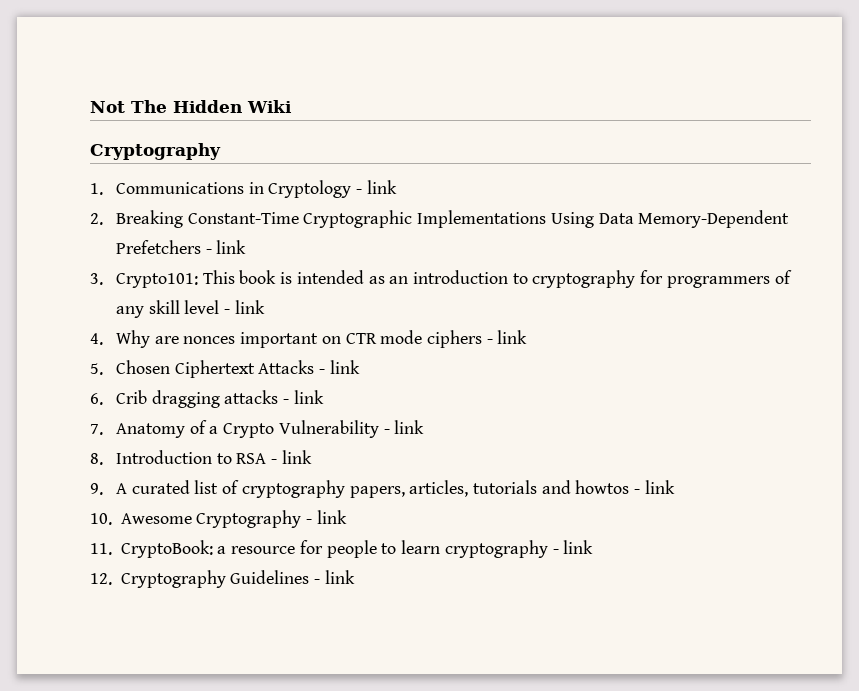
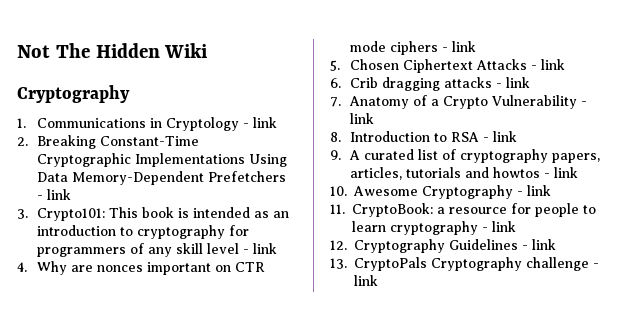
(355, 577) none -> [330,257,599,271] [354,275,378,286] // 13. CryptoPals Cryptography challenge - link

